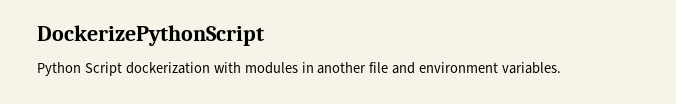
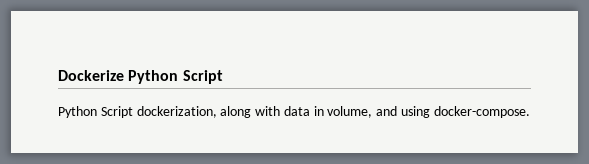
[37,25,264,46] [37,62,562,76] DockerizePythonScript // Python Script dockerization with modules in another file and environment variables. -> [58,70,223,84] [58,106,530,118] Dockerize Python Script // Python Script dockerization, along with data in volume, and using docker-compose.

